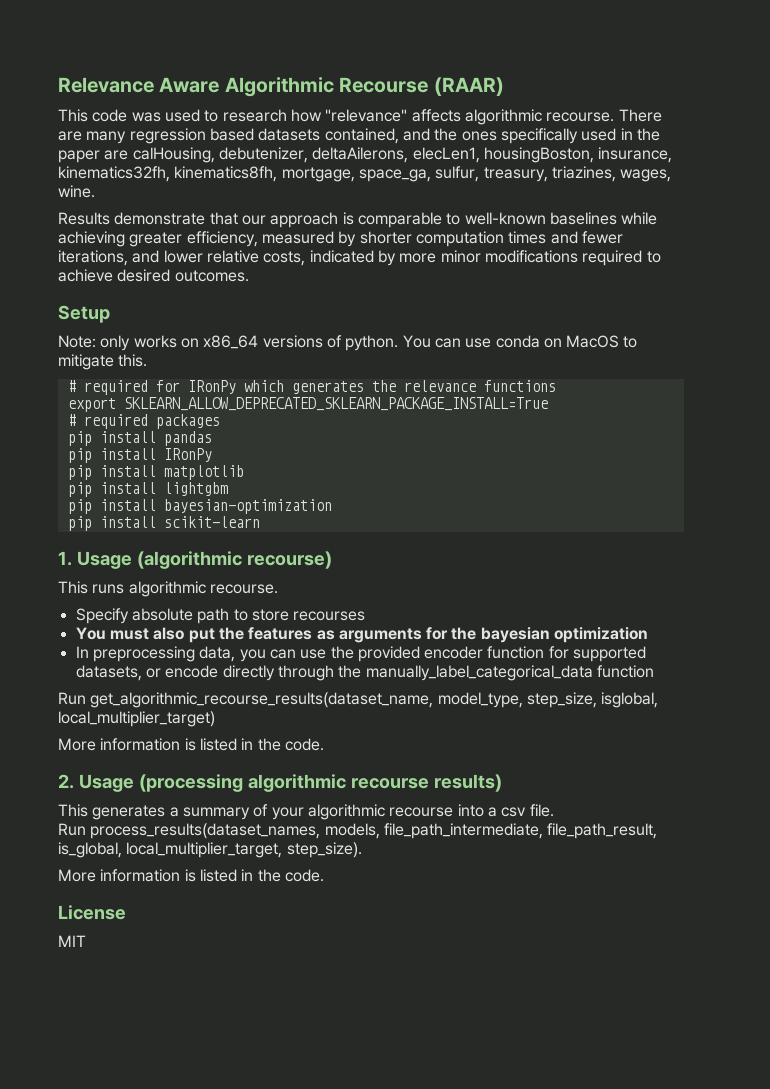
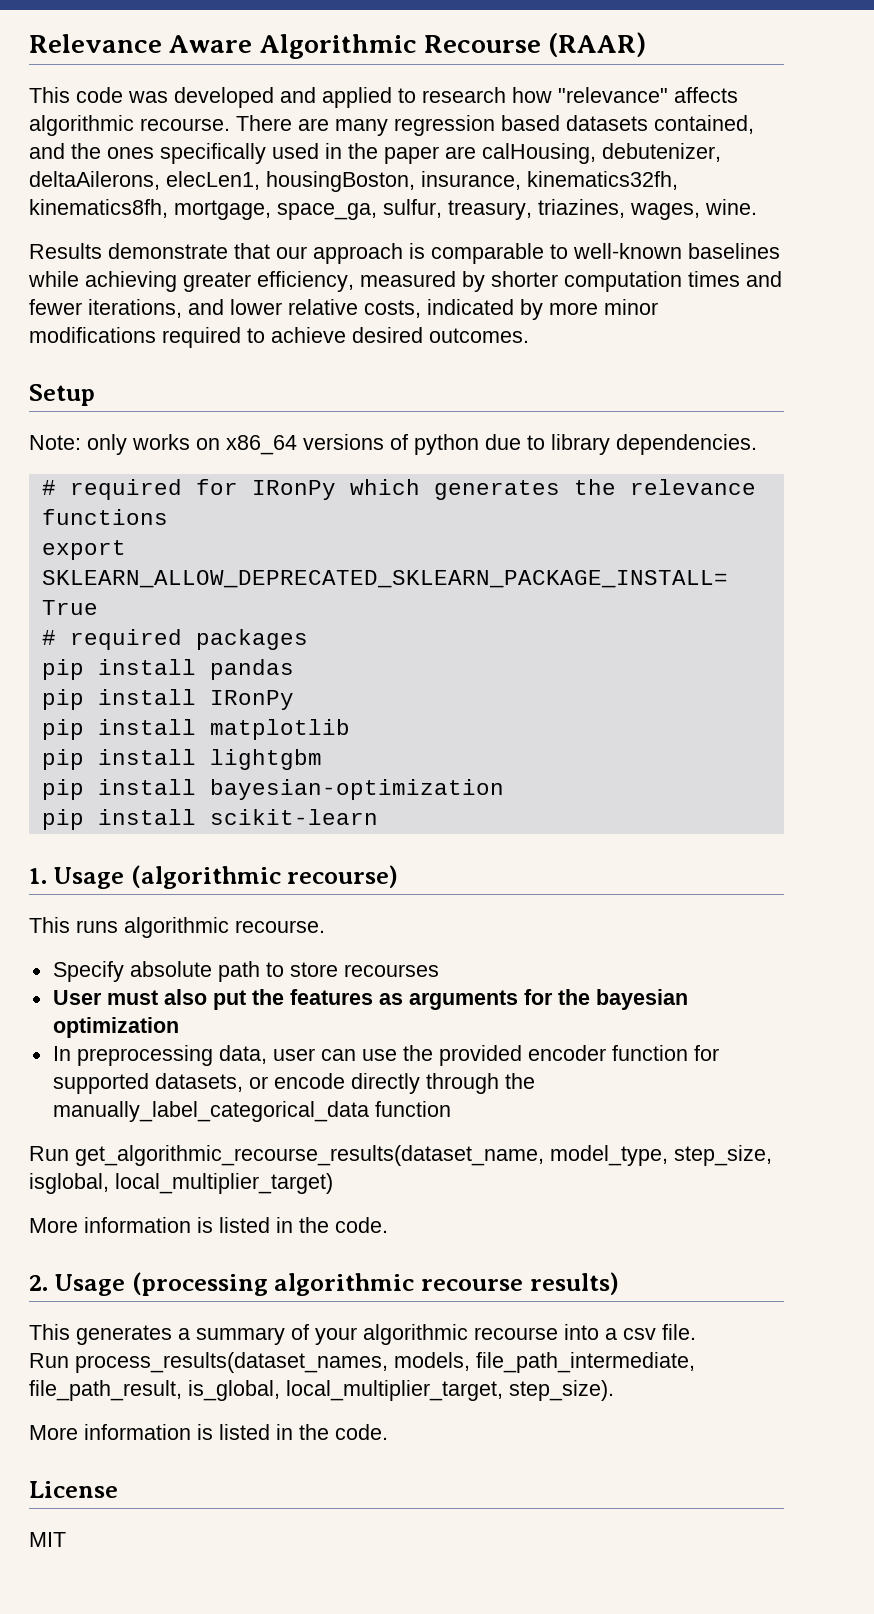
[164,109,200,122] used -> [174,87,392,108] developed and applied
[345,335,638,351] [58,354,148,370] python. You can use conda on MacOS to mitigate this. -> [414,434,757,455] python due to library dependencies.
[75,627,106,640] You -> [52,990,102,1005] User
[239,649,266,662] you -> [272,1048,315,1061] user

